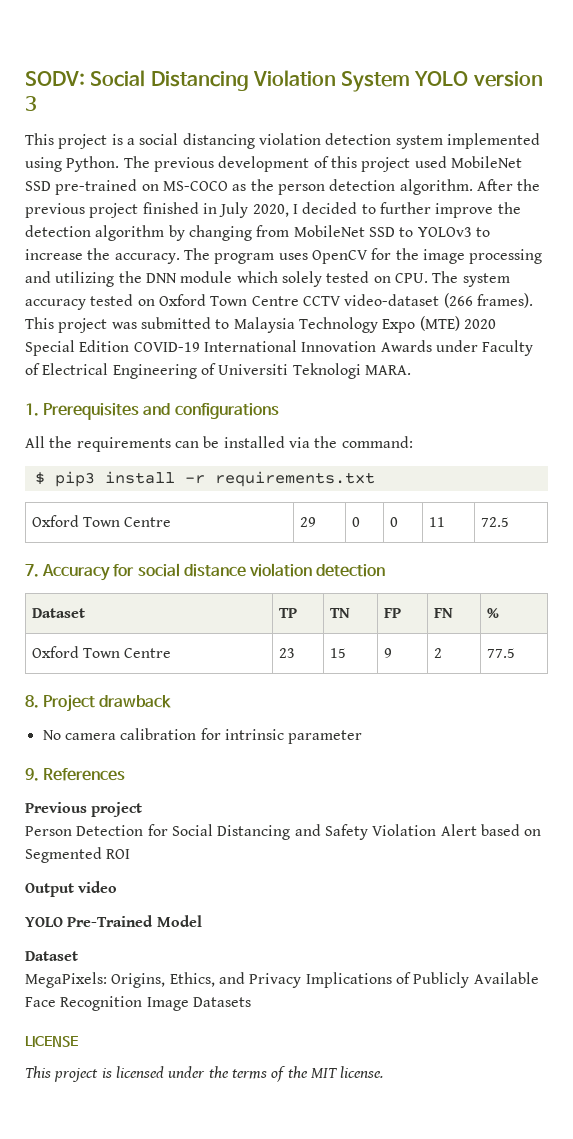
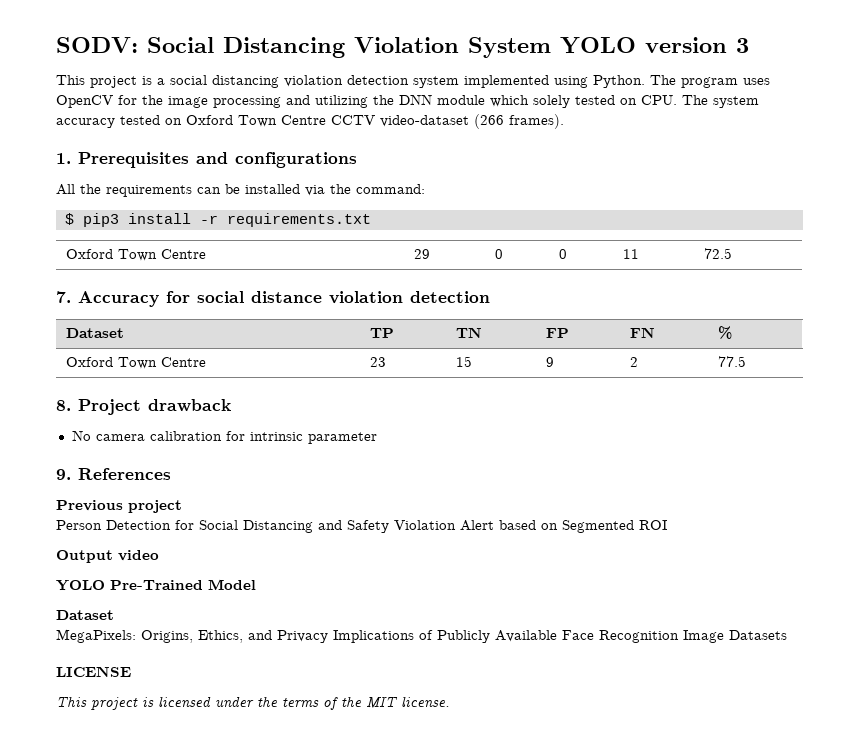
[153,156,522,172] [25,179,541,195] [25,202,521,218] [25,225,490,241] [25,248,210,264] previous development of this project used MobileNet SSD pre-trained on MS-COCO as the person detection algorithm. After the previous project finished in July 2020, I decided to further improve the detection algorithm by changing from MobileNet SSD to YOLOv3 to increase the accuracy. The -> (676, 80) none
[25,316,496,333] [25,340,534,356] [25,363,411,379] This project was submitted to Malaysia Technology Expo (MTE) 2020 Special Edition COVID-19 International Innovation Awards under Faculty of Electrical Engineering of Universiti Teknologi MARA. -> (564, 121) none

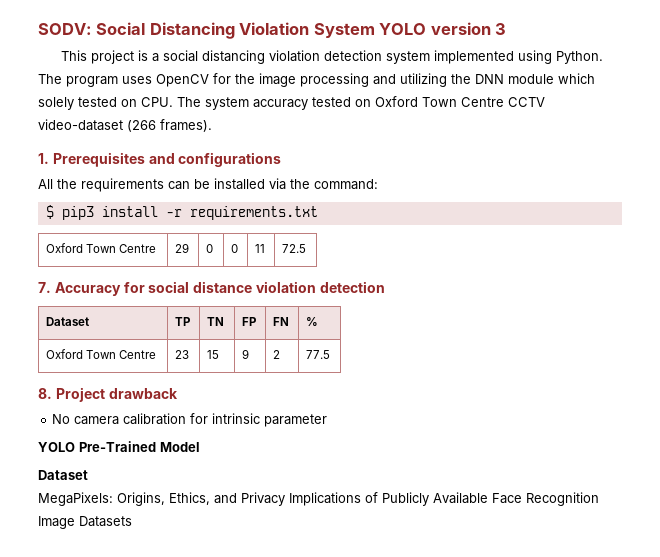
[56,468,171,480] [56,500,182,513] [56,520,667,533] [56,550,159,563] // 9. References // Previous project // Person Detection for Social Distancing and Safety Violation Alert based on Segmented ROI // Output video -> (328, 420) none
[56,666,131,677] [56,696,450,710] // LICENSE // This project is licensed under the terms of the MIT license. -> (132, 521) none

